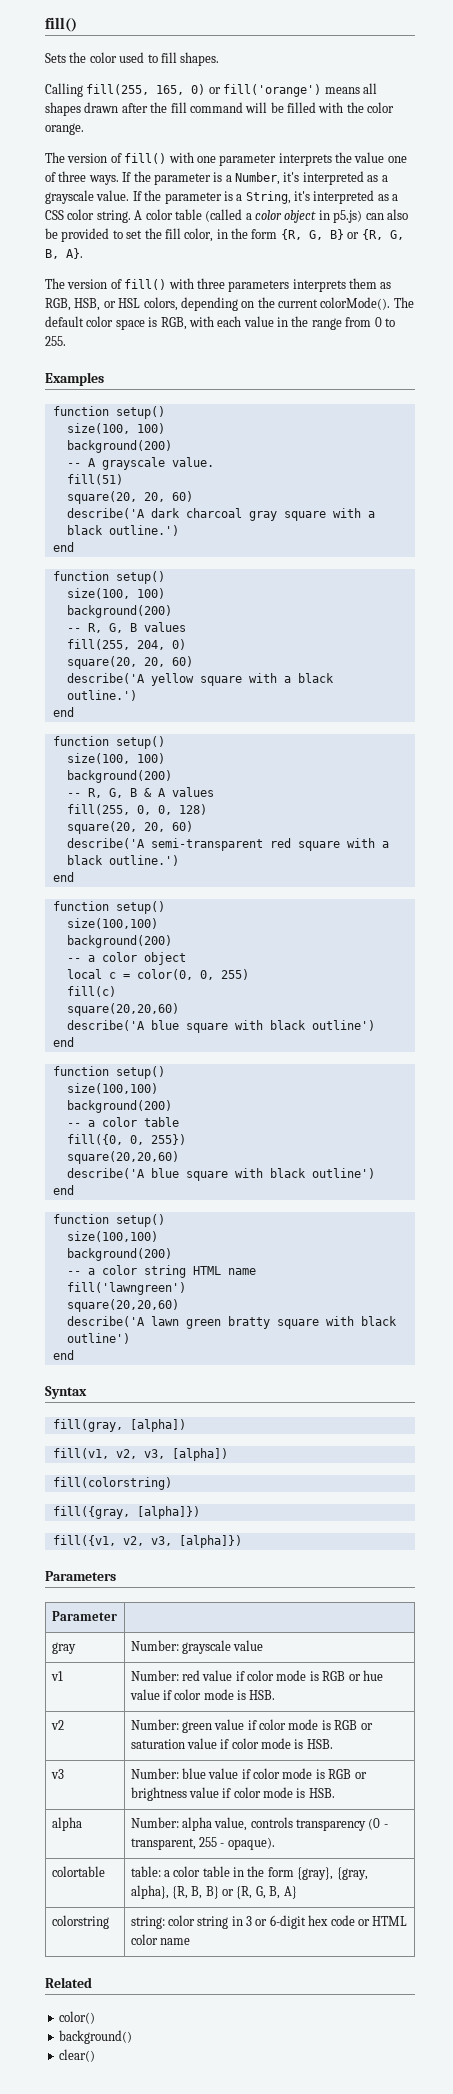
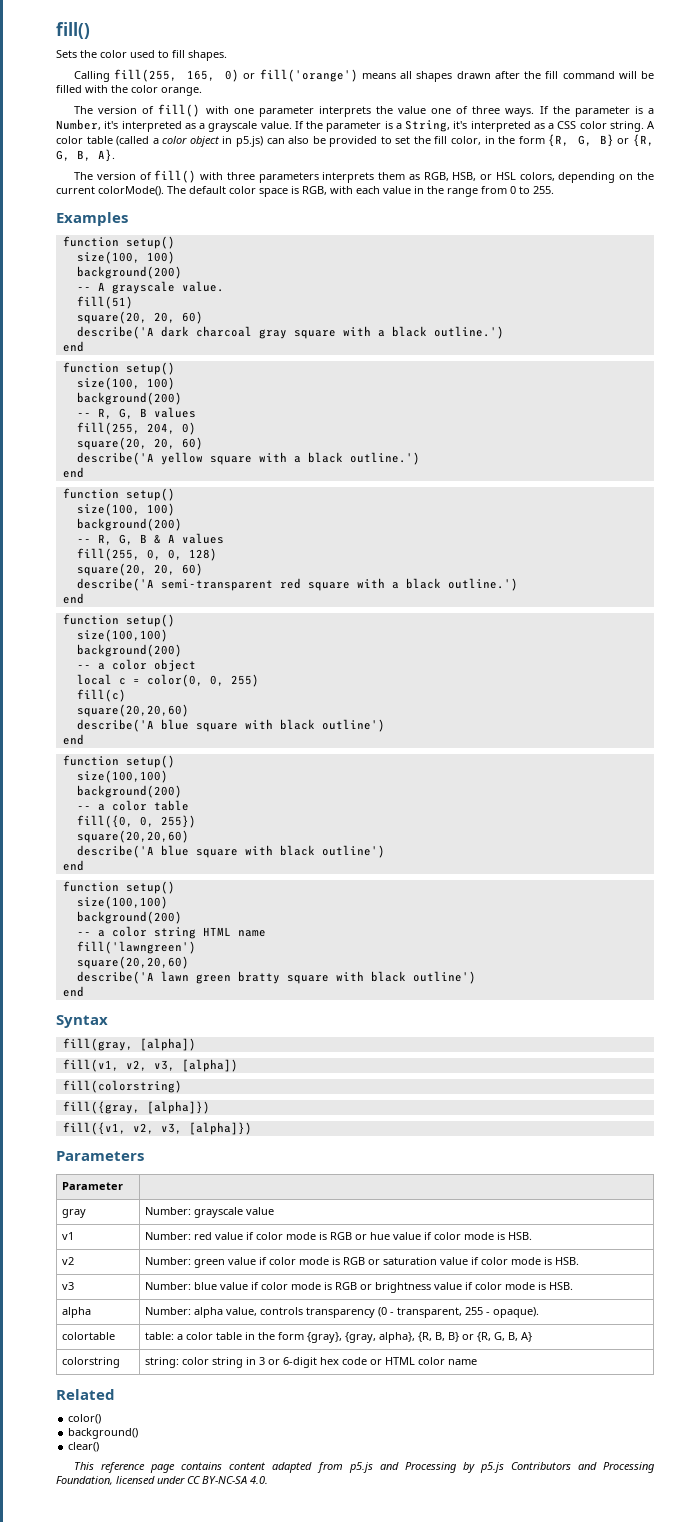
(95, 2055) none -> [74,1462,655,1473] [56,1476,268,1485] // This reference page contains content adapted from p5.js and Processing by p5.js Contributors and Processing Foundation, licensed under CC BY-NC-SA 4.0.

